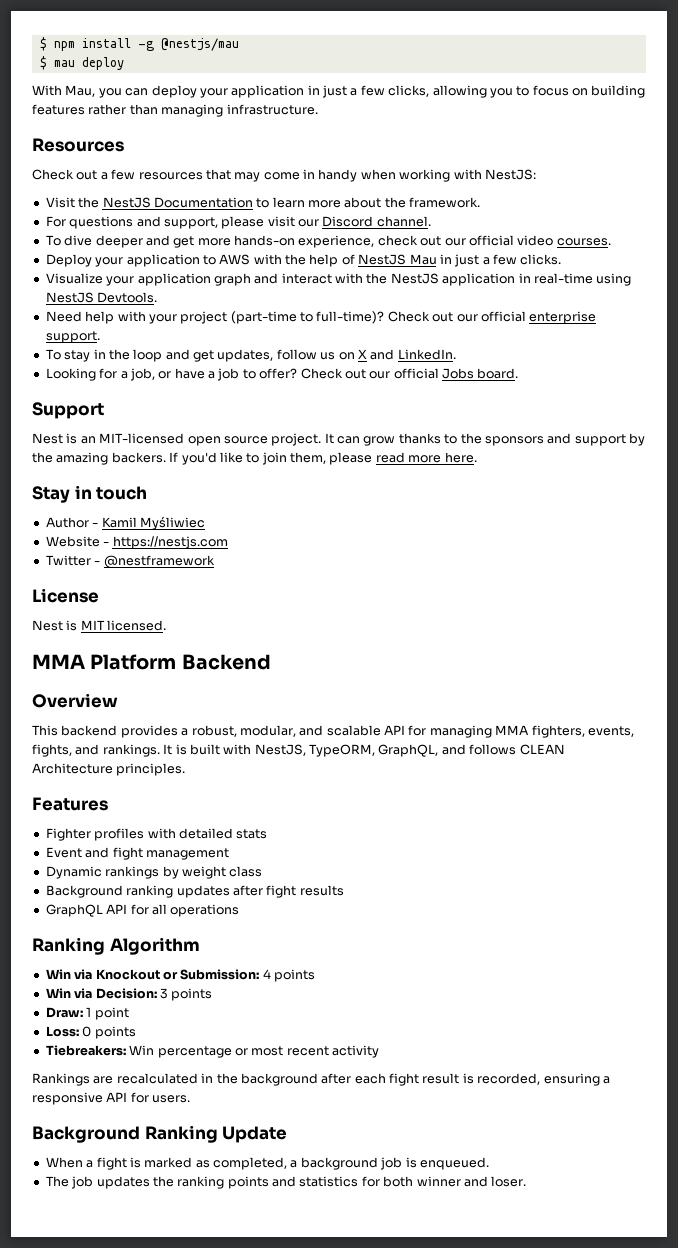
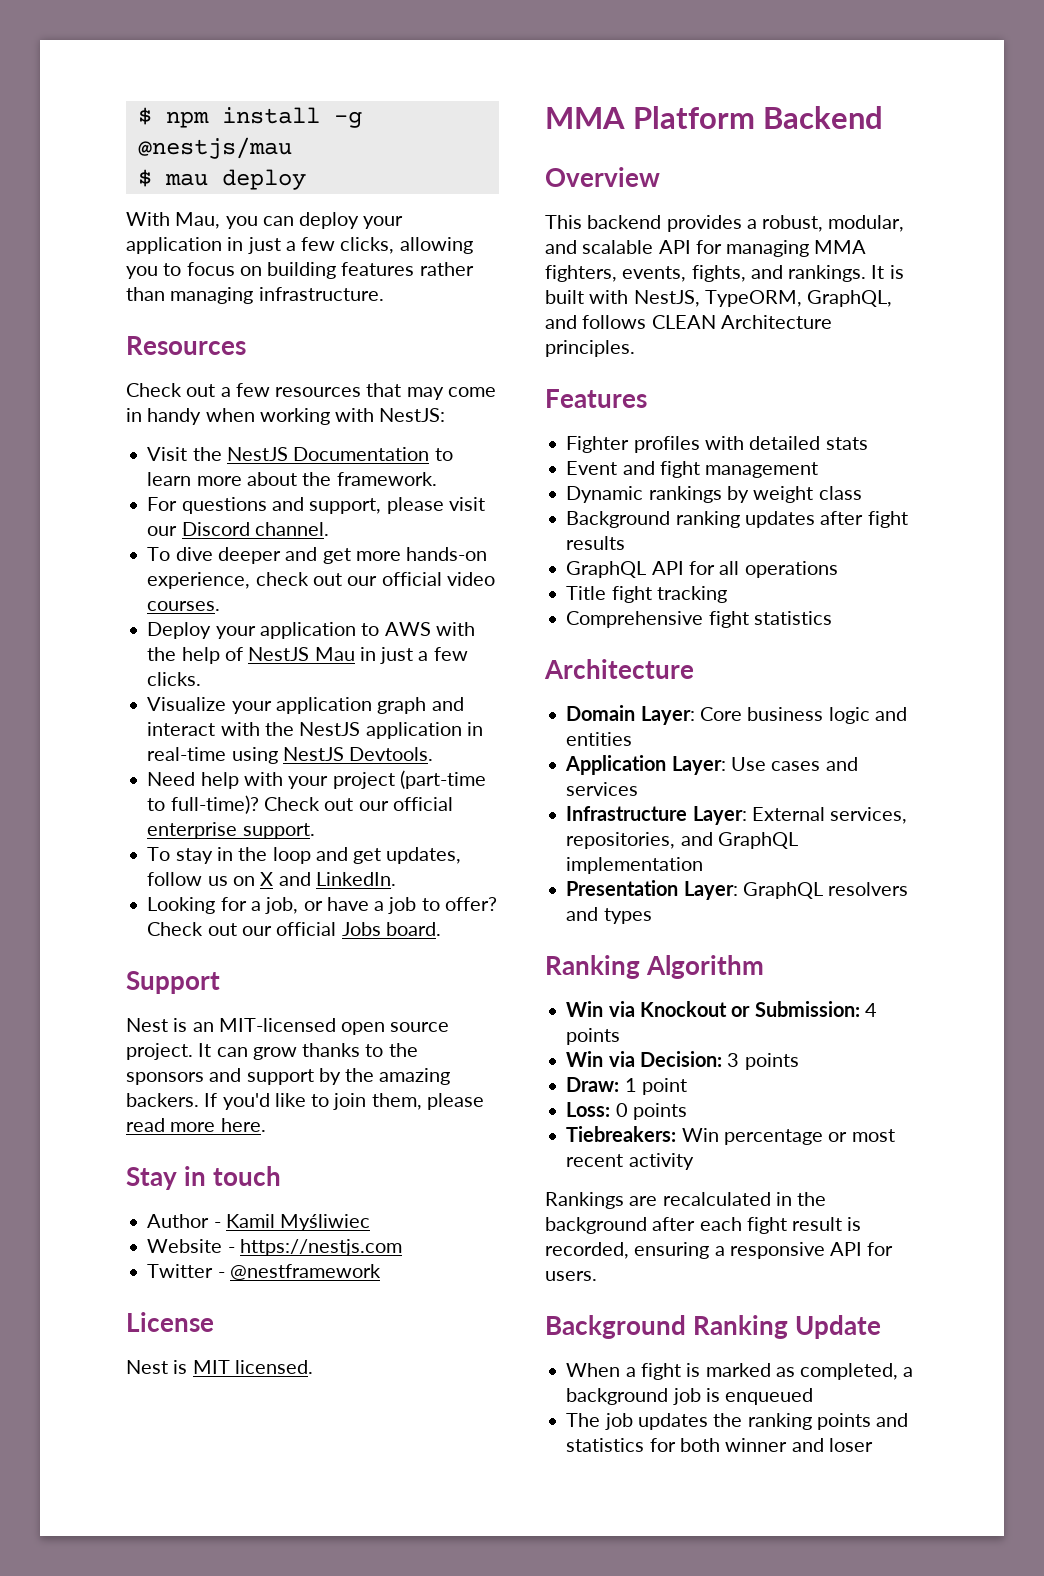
(240, 910) none -> [566,586,727,603] [566,611,832,628] [544,659,694,679] [566,705,907,725] [566,732,633,746] [565,755,858,775] [566,782,639,796] [566,806,908,825] [566,832,798,849] [566,857,704,874] [566,880,909,900] [566,907,652,924] // Title fight tracking // Comprehensive fight statistics // Architecture // Domain Layer: Core business logic and entities // Application Layer: Use cases and services // Infrastructure Layer: External services, repositories, and GraphQL implementation // Presentation Layer: GraphQL resolvers and types
[419,1157,489,1170] enqueued. -> [725,1388,814,1405] enqueued
[491,1176,527,1187] loser. -> [828,1438,873,1452] loser

